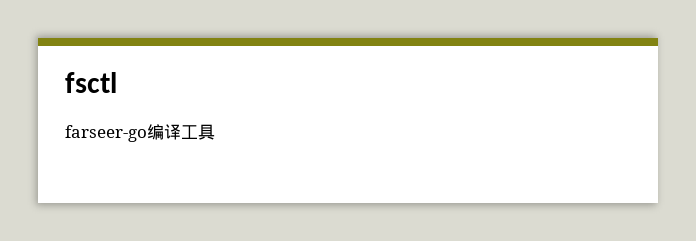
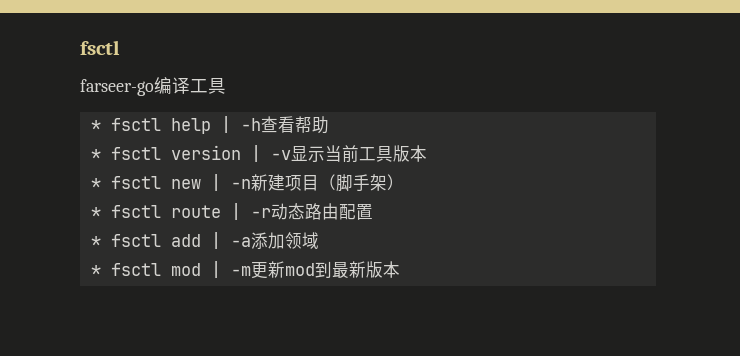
(215, 132) none -> [90,116,329,134] [90,145,427,163] [90,174,404,192] [90,203,373,220] [90,232,319,249] [90,261,400,279] // * fsctl help | -h查看帮助 // * fsctl version | -v显示当前工具版本 // * fsctl new | -n新建项目（脚手架） // * fsctl route | -r动态路由配置 // * fsctl add | -a添加领域 // * fsctl mod | -m更新mod到最新版本

